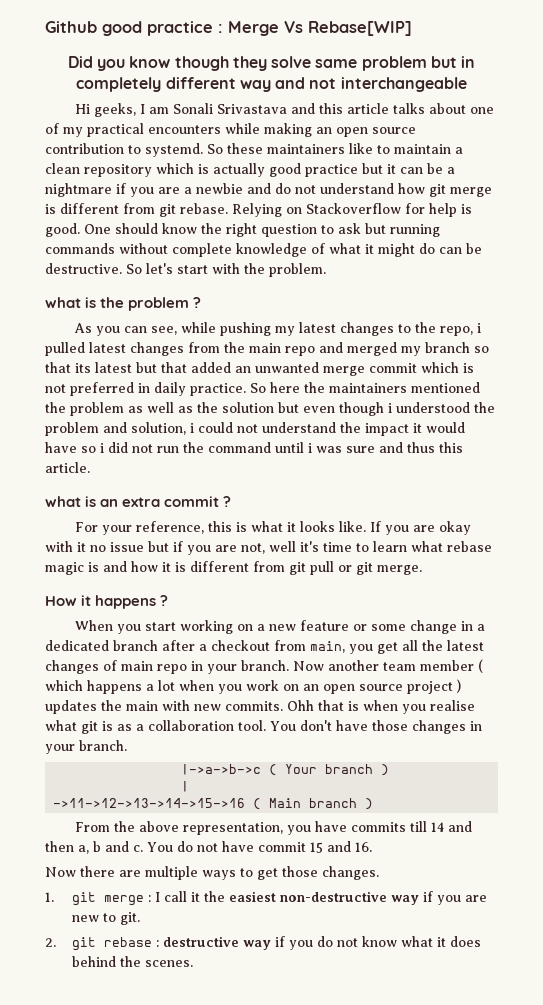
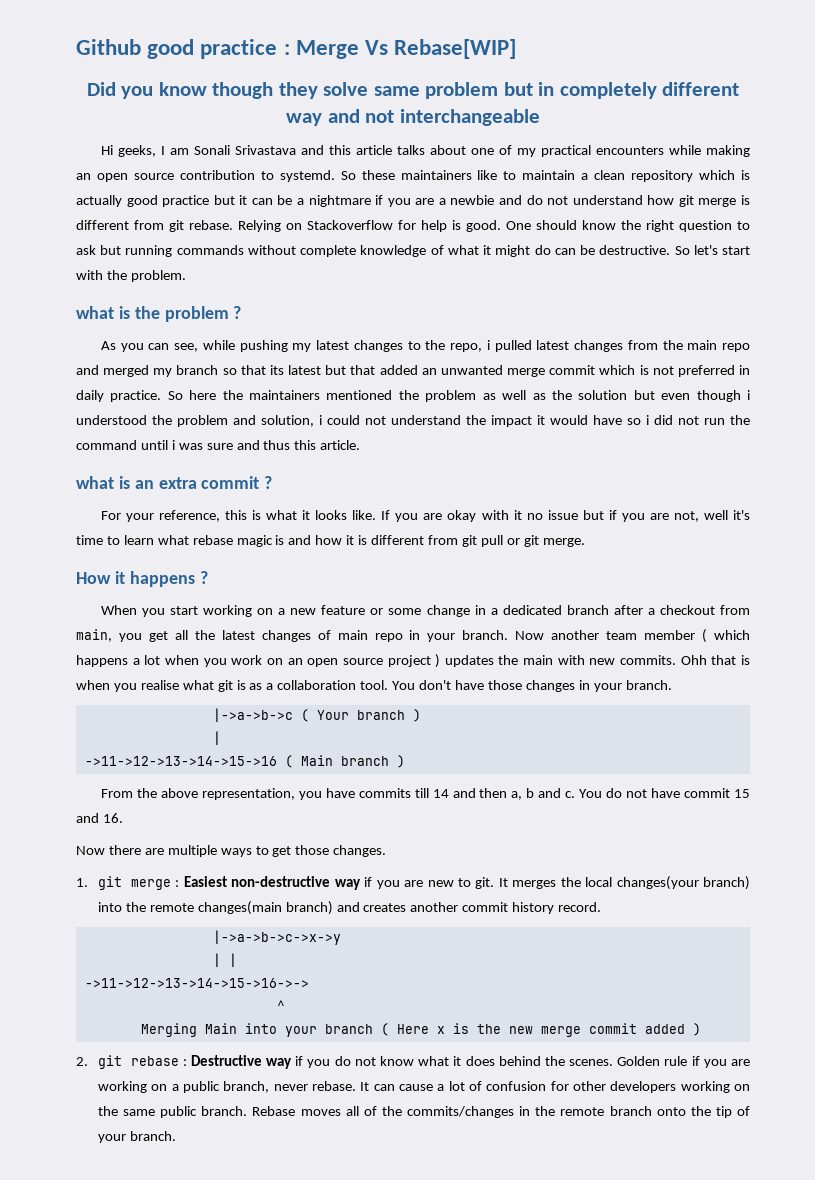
[154,891,276,902] I call it the easiest -> [183,876,227,887] Easiest
(140, 918) none -> [498,876,750,890] [97,901,602,915] [212,930,341,945] [212,953,237,967] [84,978,309,988] [276,1000,285,1011] [140,1023,701,1037] It merges the local changes(your branch) into the remote changes(main branch) and creates another commit history record. // |->a->b->c->x->y // | | // ->11->12->13->14->15->16->-> // ^ // Merging Main into your branch ( Here x is the new merge commit added )
[162,936,239,947] destructive -> [190,1055,262,1066] Destructive
(193, 963) none -> [617,1056,750,1068] [97,1081,750,1093] [97,1106,751,1118] [97,1131,176,1143] Golden rule if you are working on a public branch, never rebase. It can cause a lot of confusion for other developers working on the same public branch. Rebase moves all of the commits/changes in the remote branch onto the tip of your branch.

